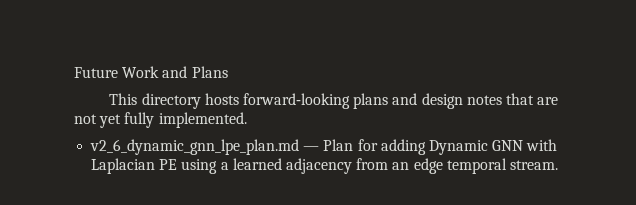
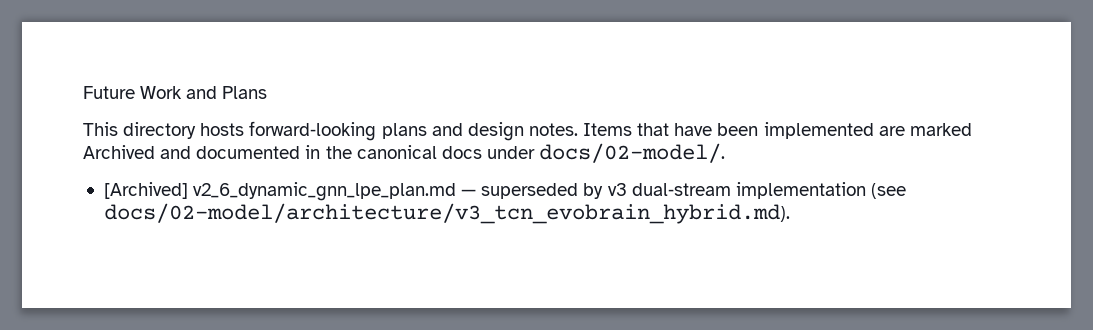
[466,93,559,105] [74,112,247,128] [90,139,558,155] [91,158,558,174] notes that are not yet fully implemented. // v2_6_dynamic_gnn_lpe_plan.md — Plan for adding Dynamic GNN with Laplacian PE using a learned adjacency from an edge temporal stream. -> [528,122,972,139] [83,143,726,163] [103,182,906,201] [103,203,790,224] notes. Items that have been implemented are marked Archived and documented in the canonical docs under docs/02-model/. // [Archived] v2_6_dynamic_gnn_lpe_plan.md — superseded by v3 dual‑stream implementation (see docs/02-model/architecture/v3_tcn_evobrain_hybrid.md).

